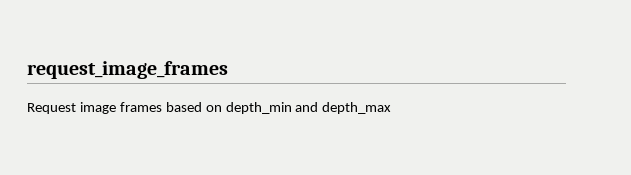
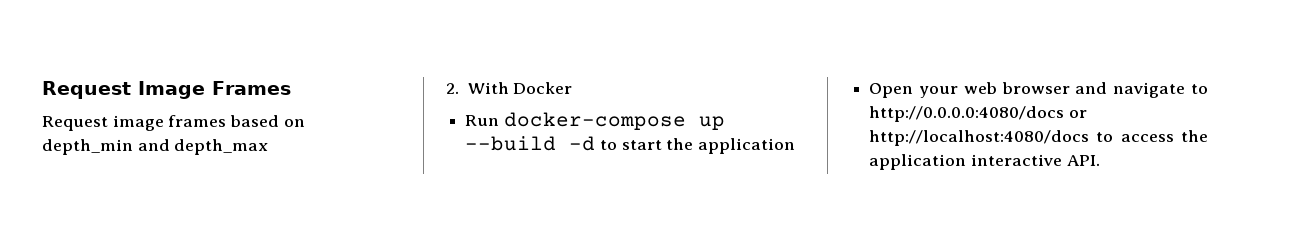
[27,61,228,79] request_image_frames -> [42,81,291,99] Request Image Frames
(392, 108) none -> [446,82,573,94] [465,112,725,130] [465,136,796,154] [869,82,1208,98] [869,106,1087,122] [869,130,1208,146] [869,154,1100,170] // 2. With Docker // Run docker-compose up --build -d to start the application // Open your web browser and navigate to http://0.0.0.0:4080/docs or http://localhost:4080/docs to access the application interactive API.

